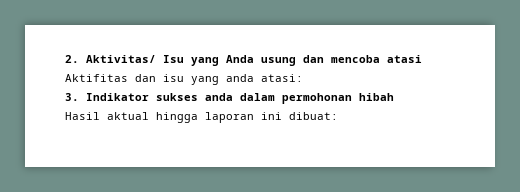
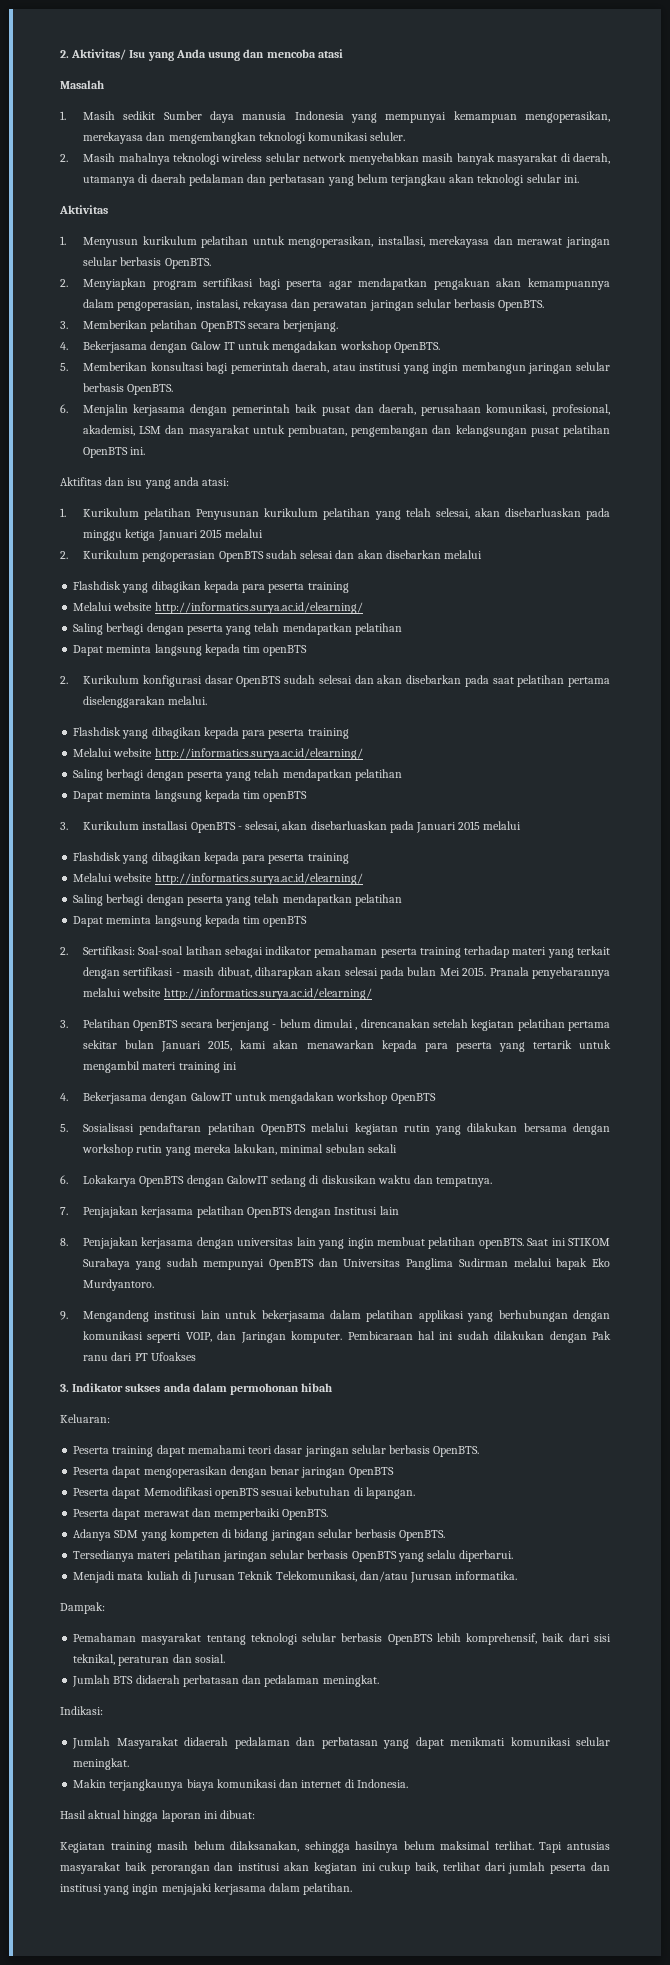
(422, 59) none -> [60,80,104,89] [60,111,610,123] [83,132,406,144] [60,153,611,165] [83,174,579,186] [59,205,108,214] [60,236,611,248] [83,257,211,269] [60,278,611,290] [83,299,545,311] [60,320,339,332] [60,341,440,353] [60,362,610,374] [83,383,174,395] [60,404,610,416] [83,425,611,437] [83,447,146,458] // Masalah // 1. Masih sedikit Sumber daya manusia Indonesia yang mempunyai kemampuan mengoperasikan, merekayasa dan mengembangkan teknologi komunikasi seluler. // 2. Masih mahalnya teknologi wireless selular network menyebabkan masih banyak masyarakat di daerah, utamanya di daerah pedalaman dan perbatasan yang belum terjangkau akan teknologi selular ini. // Aktivitas // 1. Menyusun kurikulum pelatihan untuk mengoperasikan, installasi, merekayasa dan merawat jaringan selular berbasis OpenBTS. // 2. Menyiapkan program sertifikasi bagi peserta agar mendapatkan pengakuan akan kemampuannya dalam pengoperasian, instalasi, rekayasa dan perawatan jaringan selular berbasis OpenBTS. // 3. Memberikan pelatihan OpenBTS secara berjenjang. // 4. Bekerjasama dengan Galow IT untuk mengadakan workshop OpenBTS. // 5. Memberikan konsultasi bagi pemerintah daerah, atau institusi yang ingin membangun jaringan selular berbasis OpenBTS. // 6. Menjalin kerjasama dengan pemerintah baik pusat dan daerah, perusahaan komunikasi, profesional, akademisi, LSM dan masyarakat untuk pembuatan, pengembangan dan kelangsungan pusat pelatihan OpenBTS ini.
(303, 78) none -> [60,508,610,520] [83,529,264,541] [60,550,482,562] [73,581,349,593] [73,602,363,614] [73,623,402,635] [73,644,308,656] [60,675,610,687] [83,696,208,708] [73,727,349,739] [73,748,363,760] [73,769,402,781] [73,790,308,802] [60,821,522,833] [73,852,349,864] [73,873,363,885] [73,894,402,906] [73,915,308,927] [60,946,611,958] [83,967,610,979] [83,988,372,1000] [60,1019,610,1031] [83,1040,611,1052] [83,1061,237,1073] [60,1092,436,1104] [60,1123,610,1135] [82,1144,397,1156] [60,1175,493,1187] [60,1206,399,1218] [60,1237,611,1249] [83,1258,611,1270] [83,1279,155,1291] [60,1310,610,1322] [83,1331,612,1343] [83,1352,196,1361] // 1. Kurikulum pelatihan Penyusunan kurikulum pelatihan yang telah selesai, akan disebarluaskan pada minggu ketiga Januari 2015 melalui // 2. Kurikulum pengoperasian OpenBTS sudah selesai dan akan disebarkan melalui // Flashdisk yang dibagikan kepada para peserta training // Melalui website http://informatics.surya.ac.id/elearning/ // Saling berbagi dengan peserta yang telah mendapatkan pelatihan // Dapat meminta langsung kepada tim openBTS // 2. Kurikulum konfigurasi dasar OpenBTS sudah selesai dan akan disebarkan pada saat pelatihan pertama diselenggarakan melalui. // Flashdisk yang dibagikan kepada para peserta training // Melalui website http://informatics.surya.ac.id/elearning/ // Saling berbagi dengan peserta yang telah mendapatkan pelatihan // Dapat meminta langsung kepada tim openBTS // 3. Kurikulum installasi OpenBTS - selesai, akan disebarluaskan pada Januari 2015 melalui // Flashdisk yang dibagikan kepada para peserta training // Melalui website http://informatics.surya.ac.id/elearning/ // Saling berbagi dengan peserta yang telah mendapatkan pelatihan // Dapat meminta langsung kepada tim openBTS // 2. Sertifikasi: Soal-soal latihan sebagai indikator pemahaman peserta training terhadap materi yang terkait dengan sertifikasi - masih dibuat, diharapkan akan selesai pada bulan Mei 2015. Pranala penyebarannya melalui website http://informatics.surya.ac.id/elearning/ // 3. Pelatihan OpenBTS secara berjenjang - belum dimulai , direncanakan setelah kegiatan pelatihan pertama sekitar bulan Januari 2015, kami akan menawarkan kepada para peserta yang tertarik untuk mengambil materi training ini // 4. Bekerjasama dengan GalowIT untuk mengadakan workshop OpenBTS // 5. Sosialisasi pendaftaran pelatihan OpenBTS melalui kegiatan rutin yang dilakukan bersama dengan workshop rutin yang mereka lakukan, minimal sebulan sekali // 6. Lokakarya OpenBTS dengan GalowIT sedang di diskusikan waktu dan tempatnya. // 7. Penjajakan kerjasama pelatihan OpenBTS dengan Institusi lain // 8. Penjajakan kerjasama dengan universitas lain yang ingin membuat pelatihan openBTS. Saat ini STIKOM Surabaya yang sudah mempunyai OpenBTS dan Universitas Panglima Sudirman melalui bapak Eko Murdyantoro. // 9. Mengandeng institusi lain untuk bekerjasama dalam pelatihan applikasi yang berhubungan dengan komunikasi seperti VOIP, dan Jaringan komputer. Pembicaraan hal ini sudah dilakukan dengan Pak ranu dari PT Ufoakses
(394, 97) none -> [60,1414,110,1423] [73,1445,480,1457] [73,1466,394,1478] [73,1487,415,1499] [73,1508,329,1520] [73,1529,446,1541] [73,1550,514,1562] [73,1571,518,1583] [60,1602,105,1614] [73,1633,611,1645] [73,1654,225,1666] [72,1675,379,1687] [60,1706,103,1715] [72,1737,610,1749] [73,1758,130,1770] [73,1779,408,1791] // Keluaran: // Peserta training dapat memahami teori dasar jaringan selular berbasis OpenBTS. // Peserta dapat mengoperasikan dengan benar jaringan OpenBTS // Peserta dapat Memodifikasi openBTS sesuai kebutuhan di lapangan. // Peserta dapat merawat dan memperbaiki OpenBTS. // Adanya SDM yang kompeten di bidang jaringan selular berbasis OpenBTS. // Tersedianya materi pelatihan jaringan selular berbasis OpenBTS yang selalu diperbarui. // Menjadi mata kuliah di Jurusan Teknik Telekomunikasi, dan/atau Jurusan informatika. // Dampak: // Pemahaman masyarakat tentang teknologi selular berbasis OpenBTS lebih komprehensif, baik dari sisi teknikal, peraturan dan sosial. // Jumlah BTS didaerah perbatasan dan pedalaman meningkat. // Indikasi: // Jumlah Masyarakat didaerah pedalaman dan perbatasan yang dapat menikmati komunikasi selular meningkat. // Makin terjangkaunya biaya komunikasi dan internet di Indonesia.
(338, 116) none -> [60,1841,611,1853] [60,1862,610,1874] [60,1883,353,1895] // Kegiatan training masih belum dilaksanakan, sehingga hasilnya belum maksimal terlihat. Tapi antusias masyarakat baik perorangan dan institusi akan kegiatan ini cukup baik, terlihat dari jumlah peserta dan institusi yang ingin menjajaki kerjasama dalam pelatihan.

